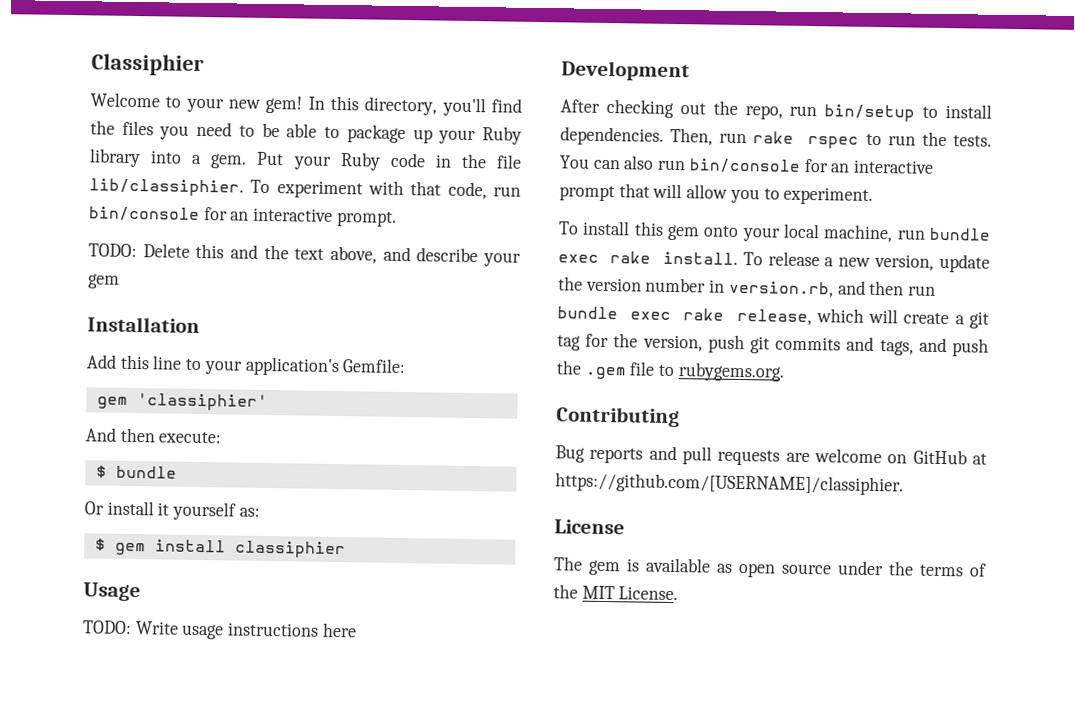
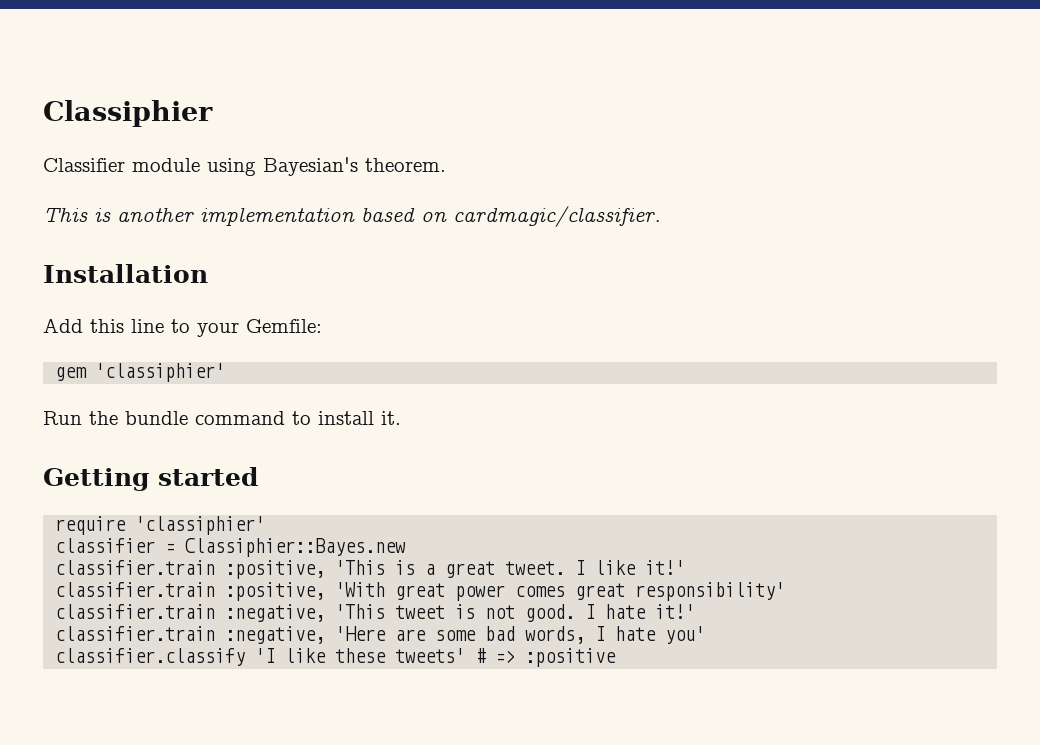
[90,92,522,117] [90,120,522,145] [89,148,522,171] [89,178,521,200] [89,206,397,227] [88,243,521,267] [88,273,120,289] Welcome to your new gem! In this directory, you'll find the files you need to be able to package up your Ruby library into a gem. Put your Ruby code in the file lib/classiphier. To experiment with that code, run bin/console for an interactive prompt. // TODO: Delete this and the text above, and describe your gem -> [43,157,446,176] [43,206,661,227] Classifier module using Bayesian's theorem. // This is another implementation based on cardmagic/classifier.
[244,356,340,377] application's -> (239, 329) none
[85,427,222,444] [95,465,177,479] [84,500,260,521] [94,538,346,559] [83,582,141,602] [82,620,357,640] [561,60,690,82] [560,98,992,122] [560,126,993,149] [559,155,935,174] [559,183,874,205] [558,220,991,243] [558,251,990,273] [558,276,937,298] [557,306,989,329] [557,333,989,357] [556,360,785,382] [556,406,680,428] [555,445,987,466] [555,472,904,496] [554,519,625,535] [553,556,987,578] [553,584,679,601] And then execute: // $ bundle // Or install it yourself as: // $ gem install classiphier // Usage // TODO: Write usage instructions here // Development // After checking out the repo, run bin/setup to install dependencies. Then, run rake rspec to run the tests. You can also run bin/console for an interactive prompt that will allow you to experiment. // To install this gem onto your local machine, run bundle exec rake install. To release a new version, update the version number in version.rb, and then run bundle exec rake release, which will create a git tag for the version, push git commits and tags, and push the .gem file to rubygems.org. // Contributing // Bug reports and pull requests are welcome on GitHub at https://github.com/[USERNAME]/classiphier. // License // The gem is available as open source under the terms of the MIT License. -> [43,411,401,425] [43,467,258,491] [55,516,266,535] [55,538,407,557] [55,560,686,579] [55,582,786,601] [55,604,696,622] [55,626,706,644] [55,648,617,667] Run the bundle command to install it. // Getting started // require 'classiphier' // classifier = Classiphier::Bayes.new // classifier.train :positive, 'This is a great tweet. I like it!' // classifier.train :positive, 'With great power comes great responsibility' // classifier.train :negative, 'This tweet is not good. I hate it!' // classifier.train :negative, 'Here are some bad words, I hate you' // classifier.classify 'I like these tweets' # => :positive

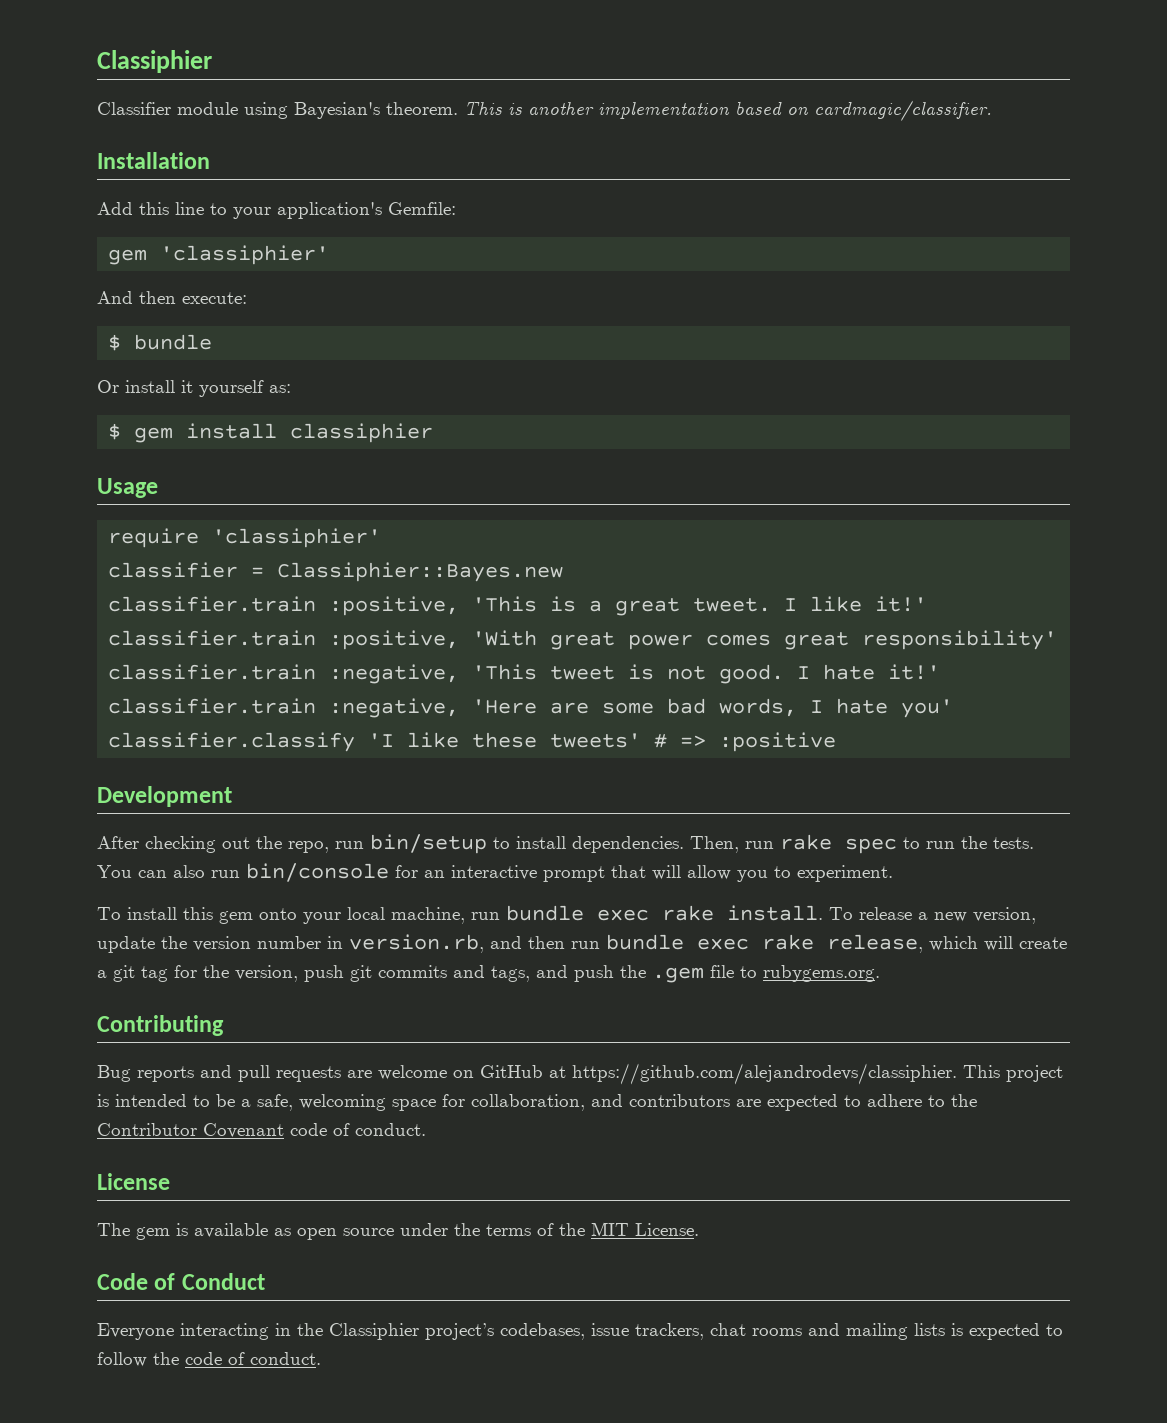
(446, 165) // -> (458, 108) none
(239, 329) none -> [277,202,382,219] application's
[43,411,401,425] [43,467,258,491] Run the bundle command to install it. // Getting started -> [97,291,247,304] [108,334,213,351] [97,380,291,397] [108,423,434,443] [97,478,158,498] And then execute: // $ bundle // Or install it yourself as: // $ gem install classiphier // Usage
(617, 657) none -> [97,786,232,807] [97,834,1034,854] [97,863,893,882] [97,905,1036,924] [97,934,1067,953] [97,965,880,983] [97,1015,224,1036] [97,1063,1063,1085] [97,1094,977,1111] [97,1123,426,1138] [97,1173,170,1190] [97,1222,699,1240] [97,1273,265,1290] [97,1323,1063,1340] [97,1352,321,1367] // Development // After checking out the repo, run bin/setup to install dependencies. Then, run rake spec to run the tests. You can also run bin/console for an interactive prompt that will allow you to experiment. // To install this gem onto your local machine, run bundle exec rake install. To release a new version, update the version number in version.rb, and then run bundle exec rake release, which will create a git tag for the version, push git commits and tags, and push the .gem file to rubygems.org. // Contributing // Bug reports and pull requests are welcome on GitHub at https://github.com/alejandrodevs/classiphier. This project is intended to be a safe, welcoming space for collaboration, and contributors are expected to adhere to the Contributor Covenant code of conduct. // License // The gem is available as open source under the terms of the MIT License. // Code of Conduct // Everyone interacting in the Classiphier project’s codebases, issue trackers, chat rooms and mailing lists is expected to follow the code of conduct.

